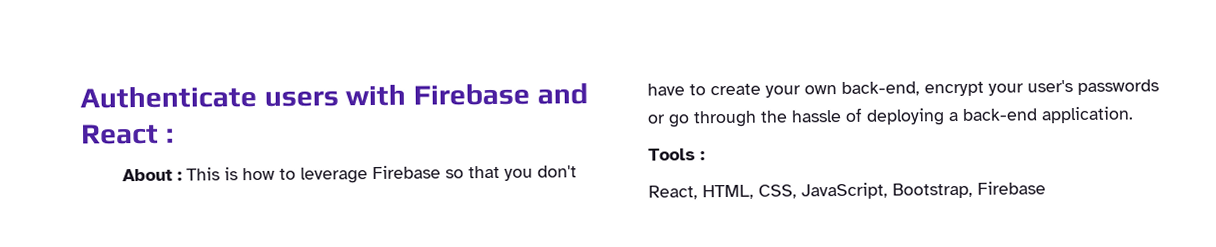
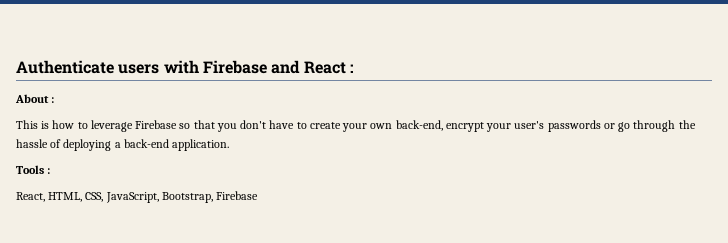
(183, 176) none -> (55, 100) //

